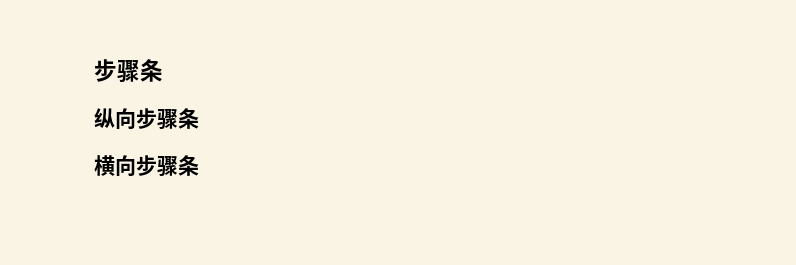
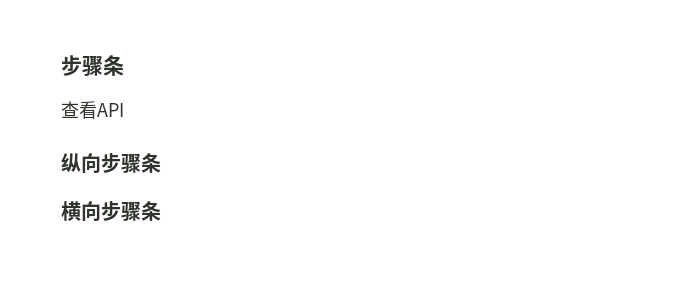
[94,59,163,83] 步骤条 -> [61,55,124,76] [61,101,124,119] 步骤条 // 查看API

